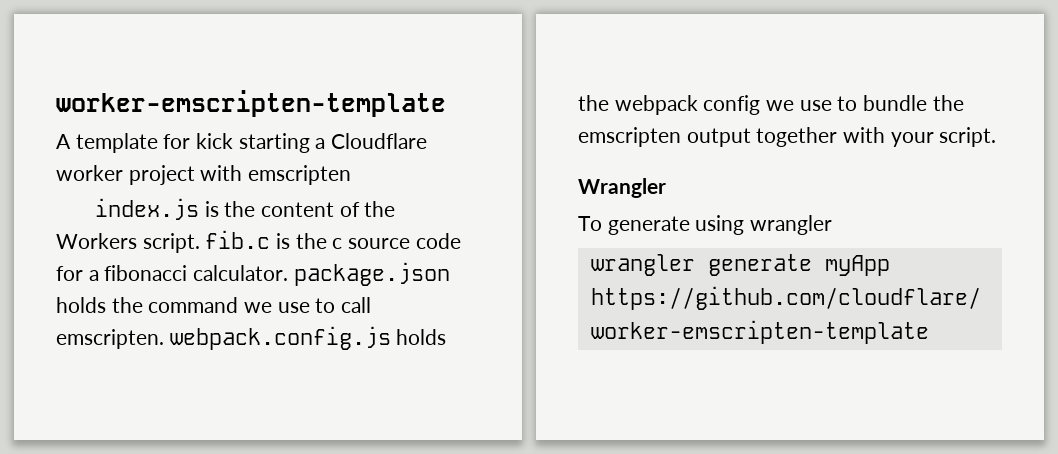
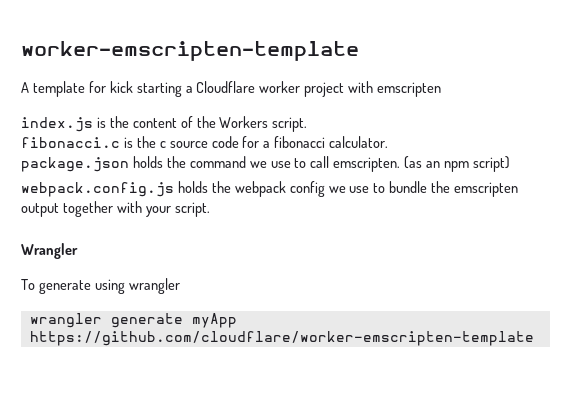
[205,230,271,249] fib.c -> [21,137,120,148] // fibonacci.c
(289, 273) none -> (389, 142) //
(164, 339) none -> [404,156,510,172] (as an npm script) //

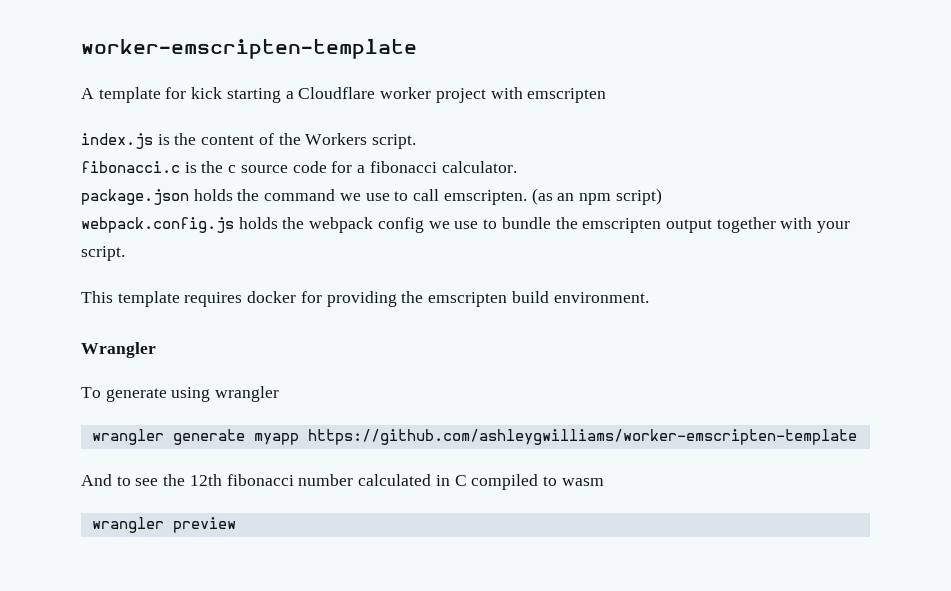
(210, 209) none -> [81,291,649,307] // This template requires docker for providing the emscripten build environment.
[191,313,237,328] [29,331,534,346] myApp https://github.com/cloudflare/worker-emscripten-template -> [253,429,857,445] [81,474,604,490] [91,517,236,533] myapp https://github.com/ashleygwilliams/worker-emscripten-template // And to see the 12th fibonacci number calculated in C compiled to wasm // wrangler preview

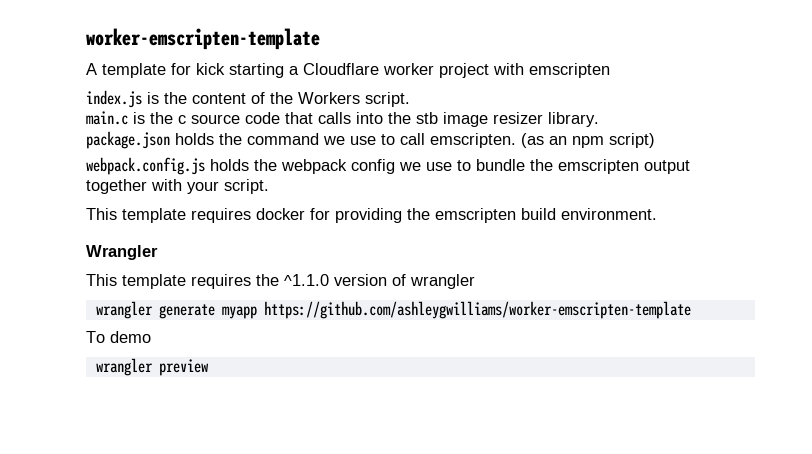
[81,161,180,173] fibonacci.c -> [86,111,128,125] main.c
[331,161,517,173] for a fibonacci calculator. -> [285,112,599,127] that calls into the stb image resizer library.
[81,387,211,402] To generate using -> [86,274,406,289] This template requires the ^1.1.0 version of
[81,474,604,490] And to see the 12th fibonacci number calculated in C compiled to wasm -> [86,331,151,343] To demo

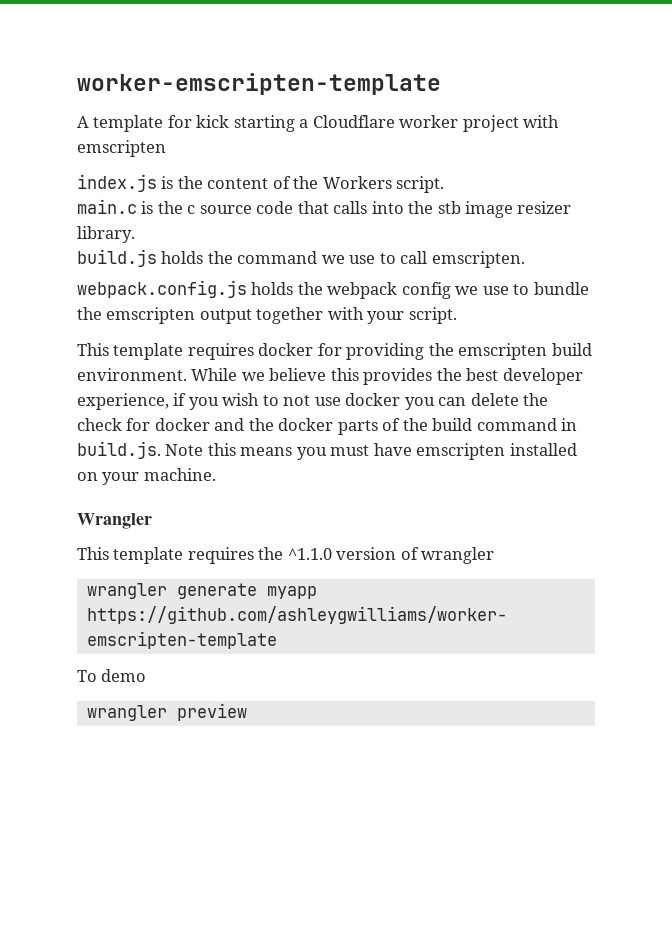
[86,131,170,149] package.json -> [77,249,157,267] build.js
[521,133,655,148] (as an npm script) -> (525, 259) none
(657, 214) none -> [191,368,583,385] [77,393,549,410] [77,418,578,435] [77,441,577,460] [77,468,216,485] While we believe this provides the best developer experience, if you wish to not use docker you can delete the check for docker and the docker parts of the build command in build.js. Note this means you must have emscripten installed on your machine.

